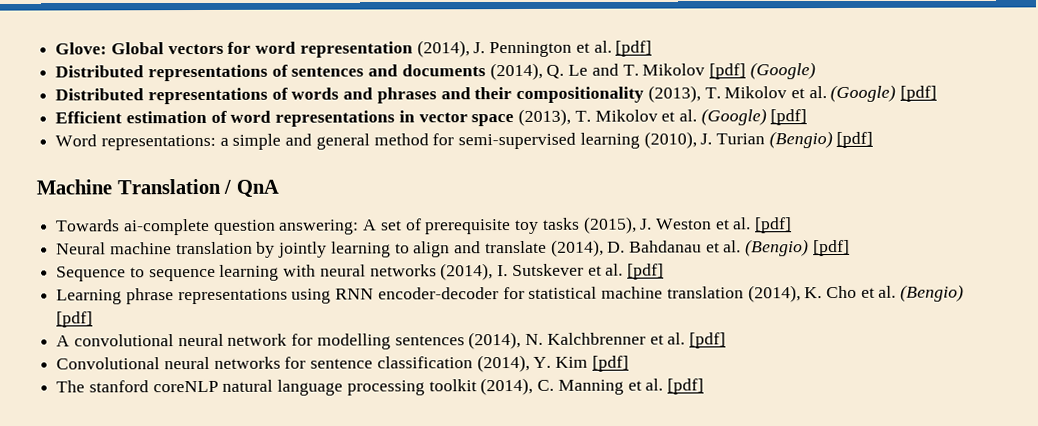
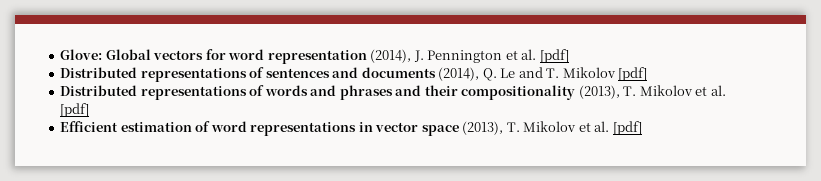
[749,62,816,80] (Google) -> (648, 74) none
[830,84,897,103] (Google) -> (726, 90) none
[700,108,808,126] [55,131,874,151] [36,178,279,198] [56,216,793,236] [56,239,850,258] [56,263,664,282] [56,284,965,305] [56,311,94,328] [56,331,726,350] [56,354,629,373] [56,377,704,396] (Google) [pdf] // Word representations: a simple and general method for semi-supervised learning (2010), J. Turian (Bengio) [pdf] // Machine Translation / QnA // Towards ai-complete question answering: A set of prerequisite toy tasks (2015), J. Weston et al. [pdf] // Neural machine translation by jointly learning to align and translate (2014), D. Bahdanau et al. (Bengio) [pdf] // Sequence to sequence learning with neural networks (2014), I. Sutskever et al. [pdf] // Learning phrase representations using RNN encoder-decoder for statistical machine translation (2014), K. Cho et al. (Bengio) [pdf] // A convolutional neural network for modelling sentences (2014), N. Kalchbrenner et al. [pdf] // Convolutional neural networks for sentence classification (2014), Y. Kim [pdf] // The stanford coreNLP natural language processing toolkit (2014), C. Manning et al. [pdf] -> [612,121,642,135] [pdf]

